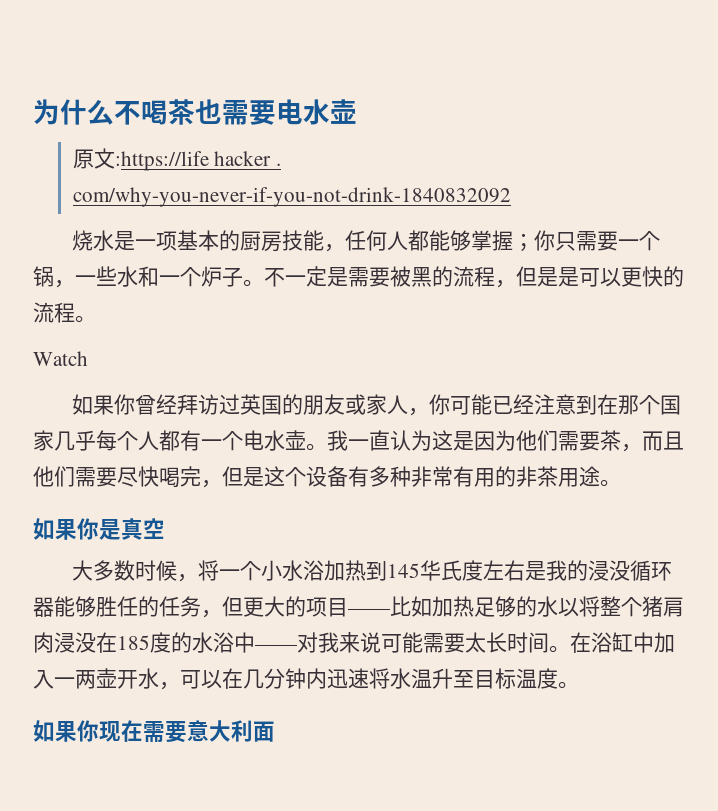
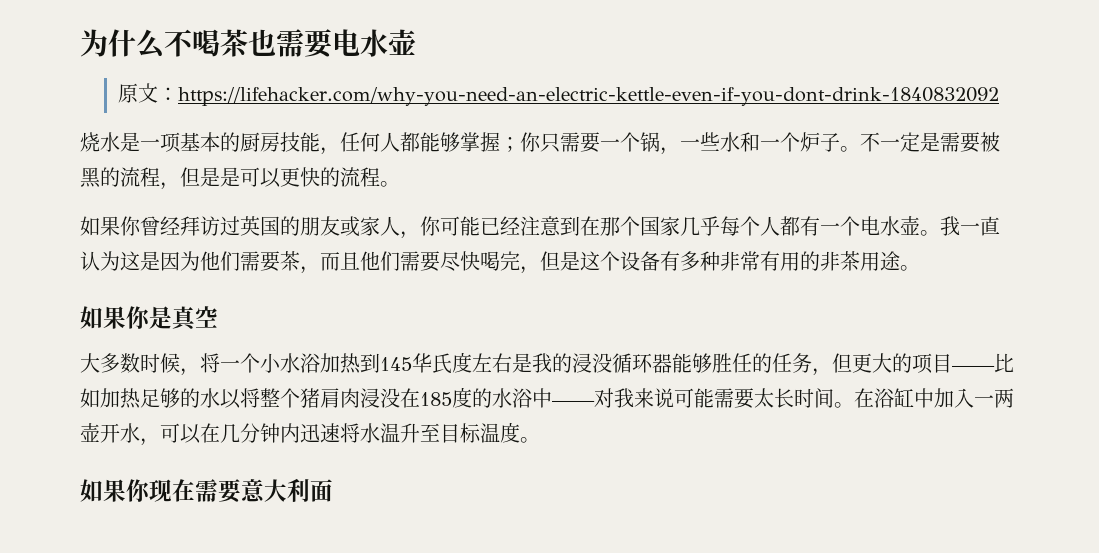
[114,151,281,171] [72,187,511,207] :https://life hacker . com/why-you-never-if-you-not-drink-1840832092 -> [157,87,999,106] ：https://lifehacker.com/why-you-need-an-electric-kettle-even-if-you-dont-drink-1840832092
[33,351,88,366] // Watch -> (400, 184) none

